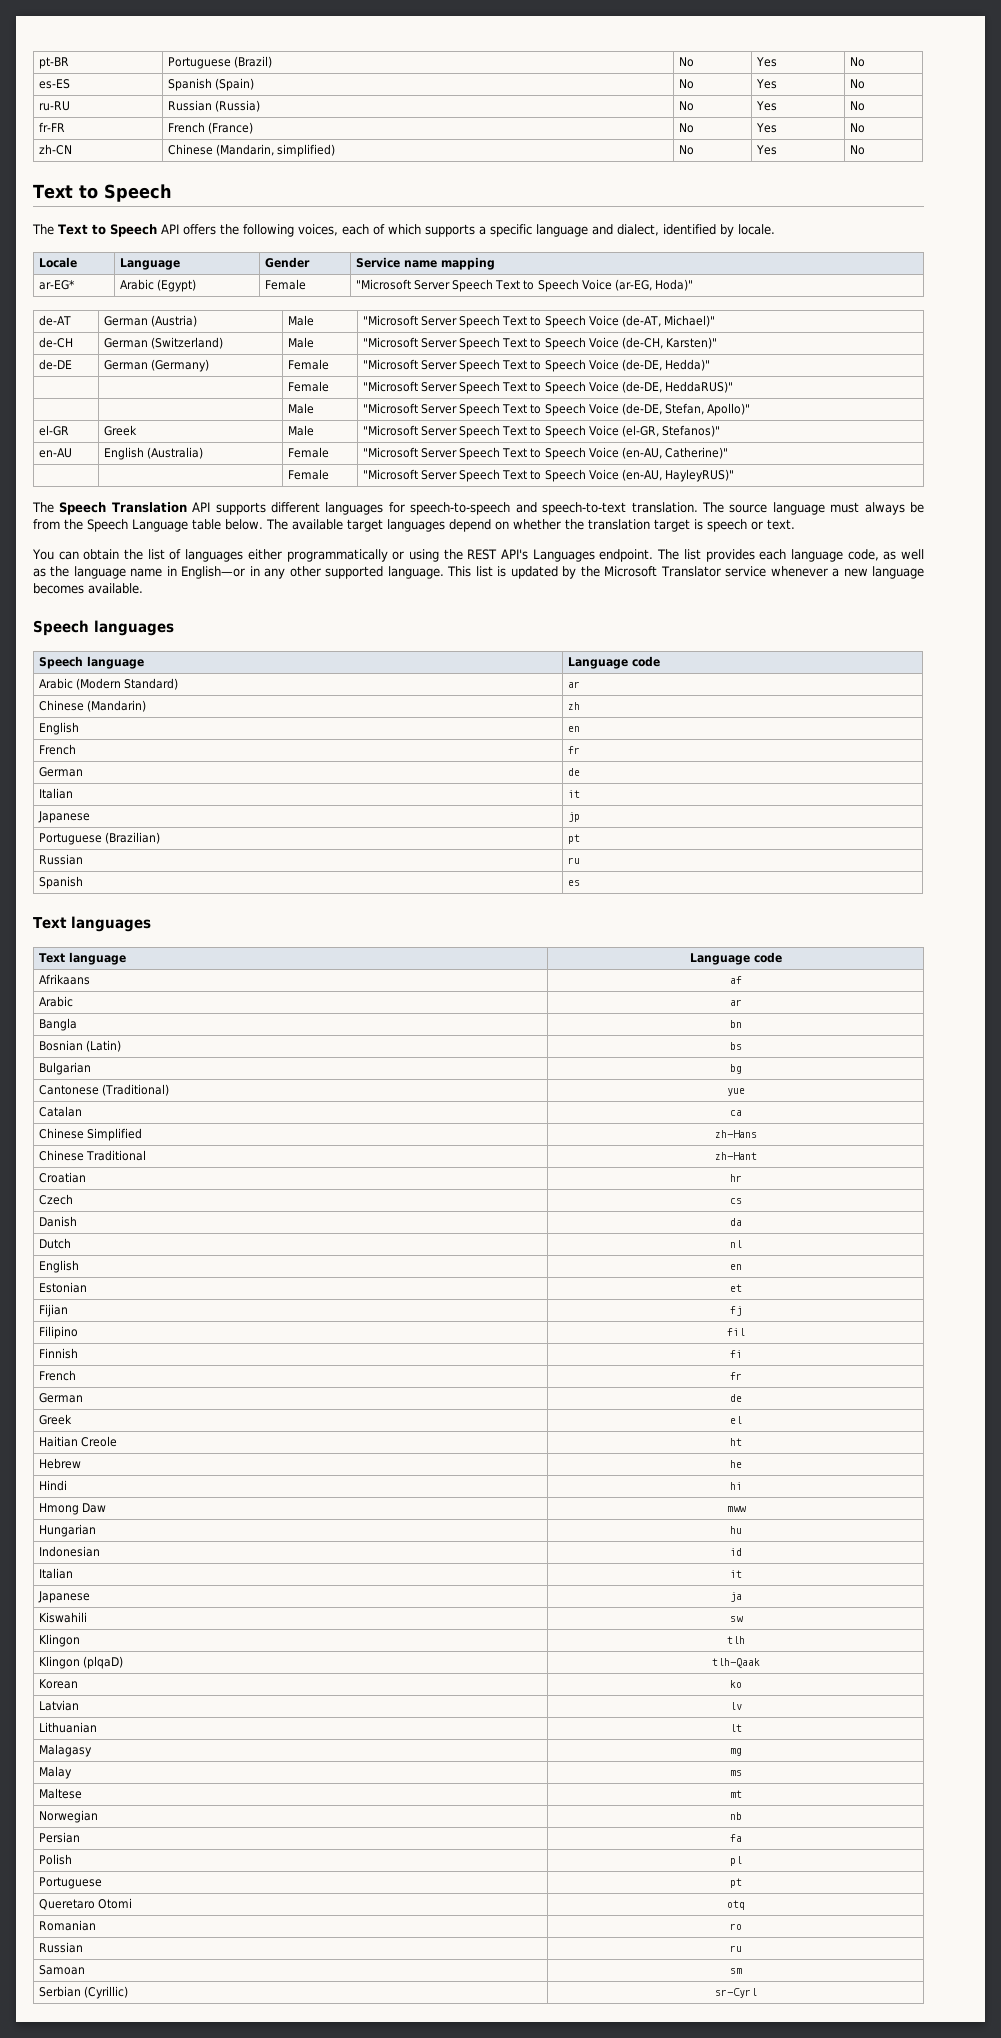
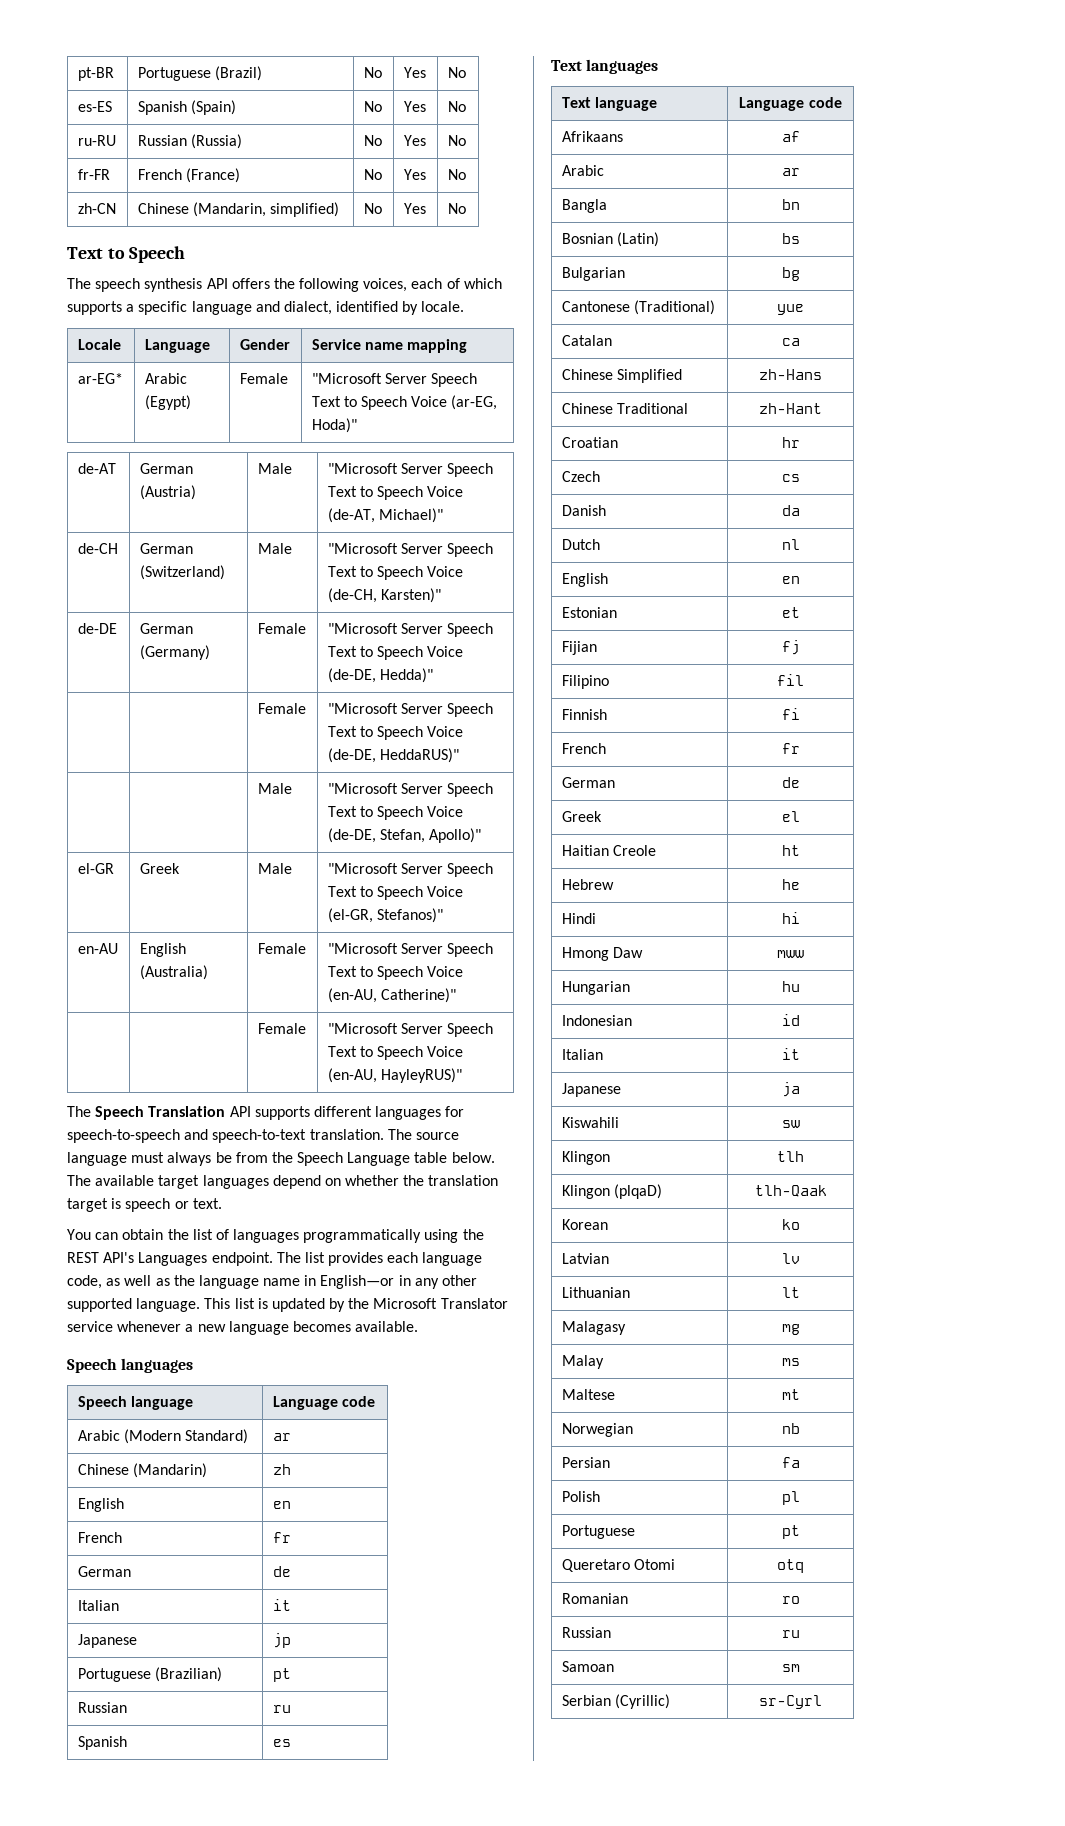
[58,224,157,237] Text to Speech -> [95,278,203,292] speech synthesis
[247,549,405,562] either programmatically or -> [303,1229,422,1243] programmatically

